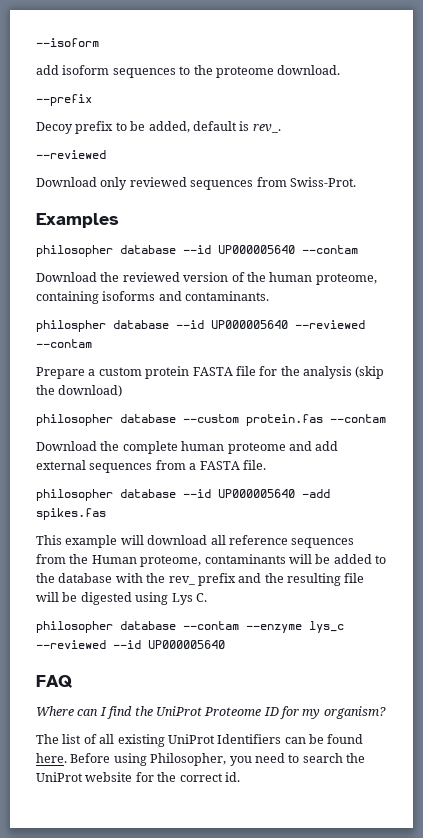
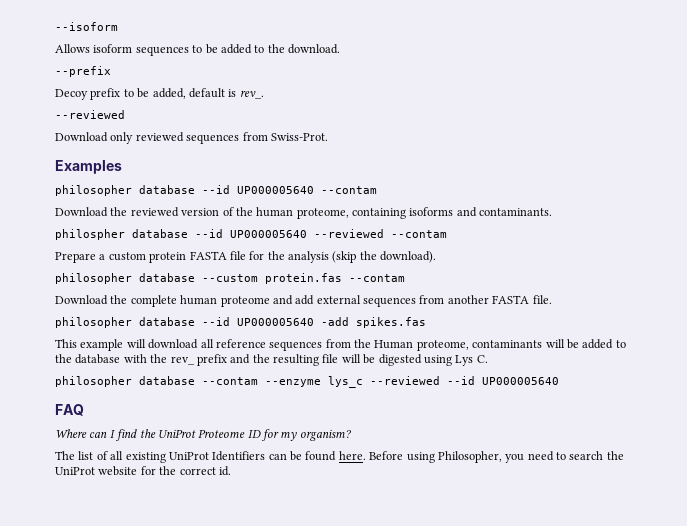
[36,65,59,75] add -> [55,44,90,53] Allows
[193,65,274,78] the proteome -> [205,44,285,54] be added to the
[58,385,123,397] download) -> [380,251,437,263] download).
[189,463,197,470] a -> [447,295,489,304] another

